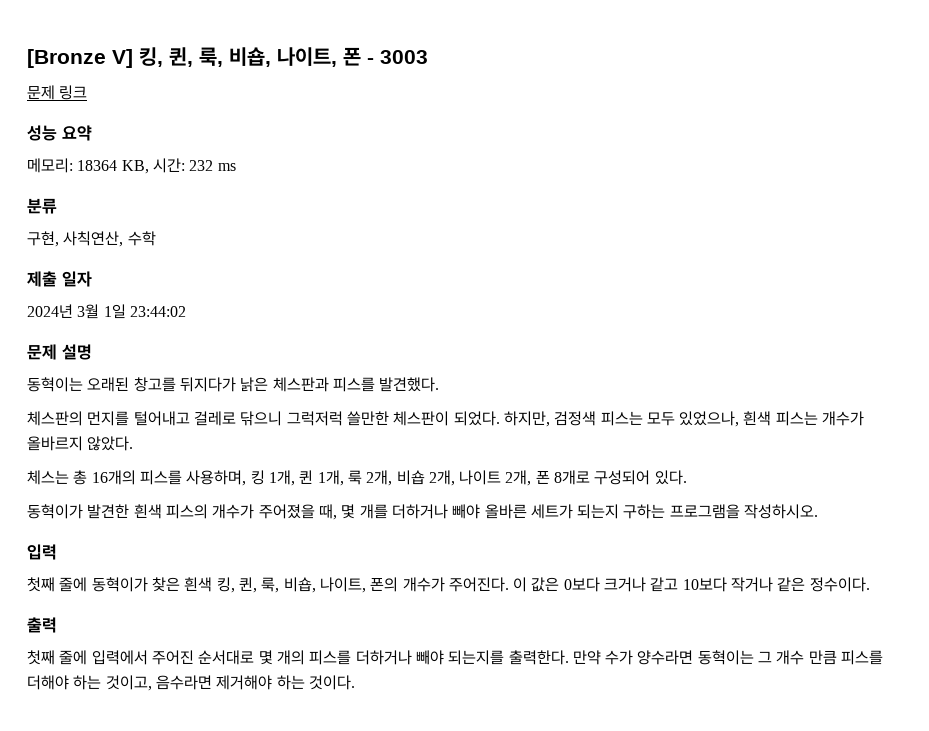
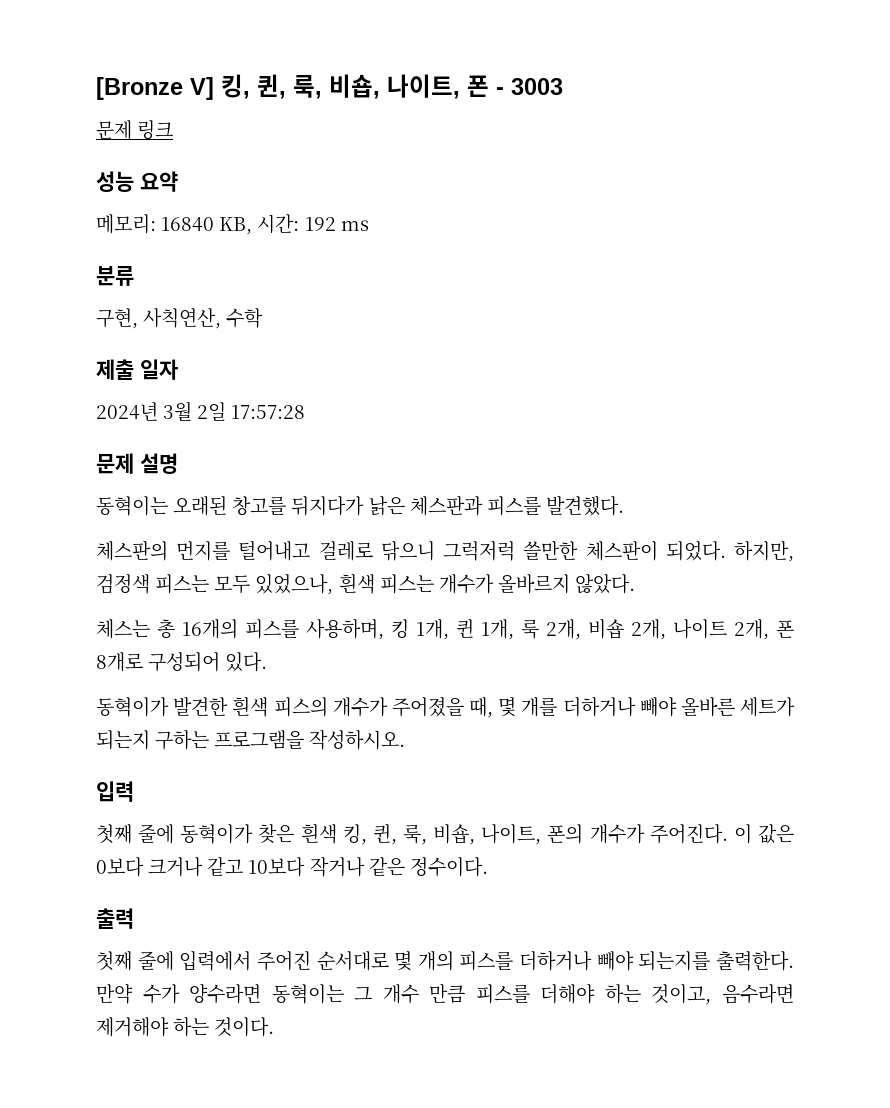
[77,160,118,171] 18364 -> [161,217,215,232] 16840
[189,160,214,171] 232 -> [304,217,336,231] 192
[103,304,186,319] 1일 23:44:02 -> [197,402,306,421] 2일 17:57:28

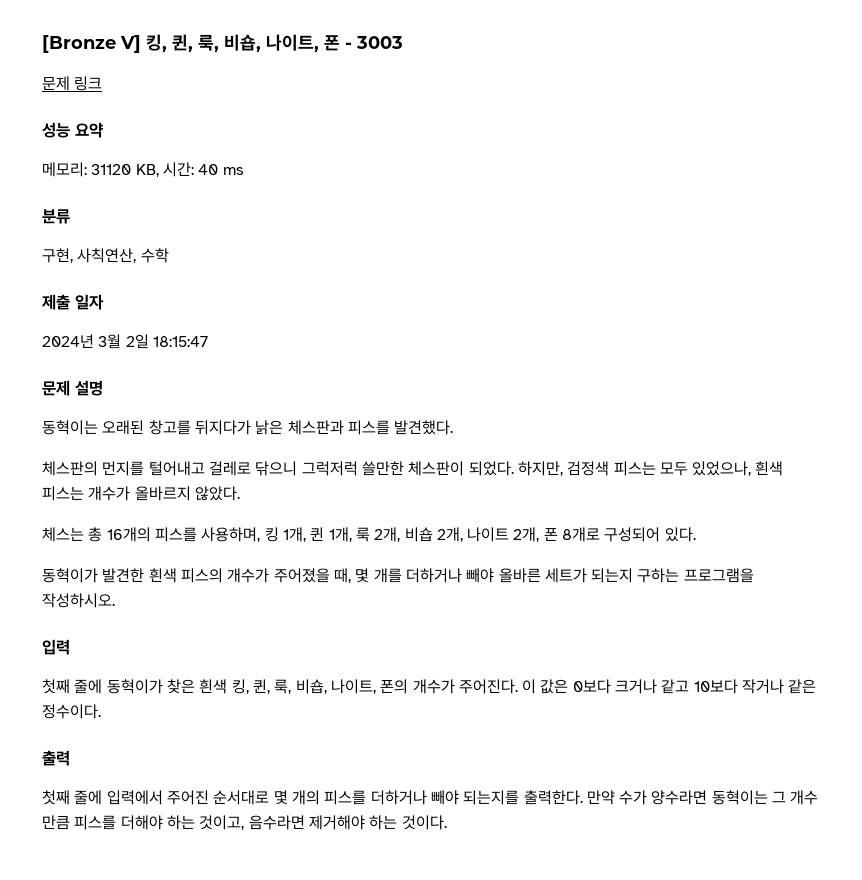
[161,217,215,232] 16840 -> [91,164,132,175] 31120
[304,217,336,231] 192 -> [198,164,219,175] 40
[231,405,306,419] 17:57:28 -> [152,336,208,347] 18:15:47

